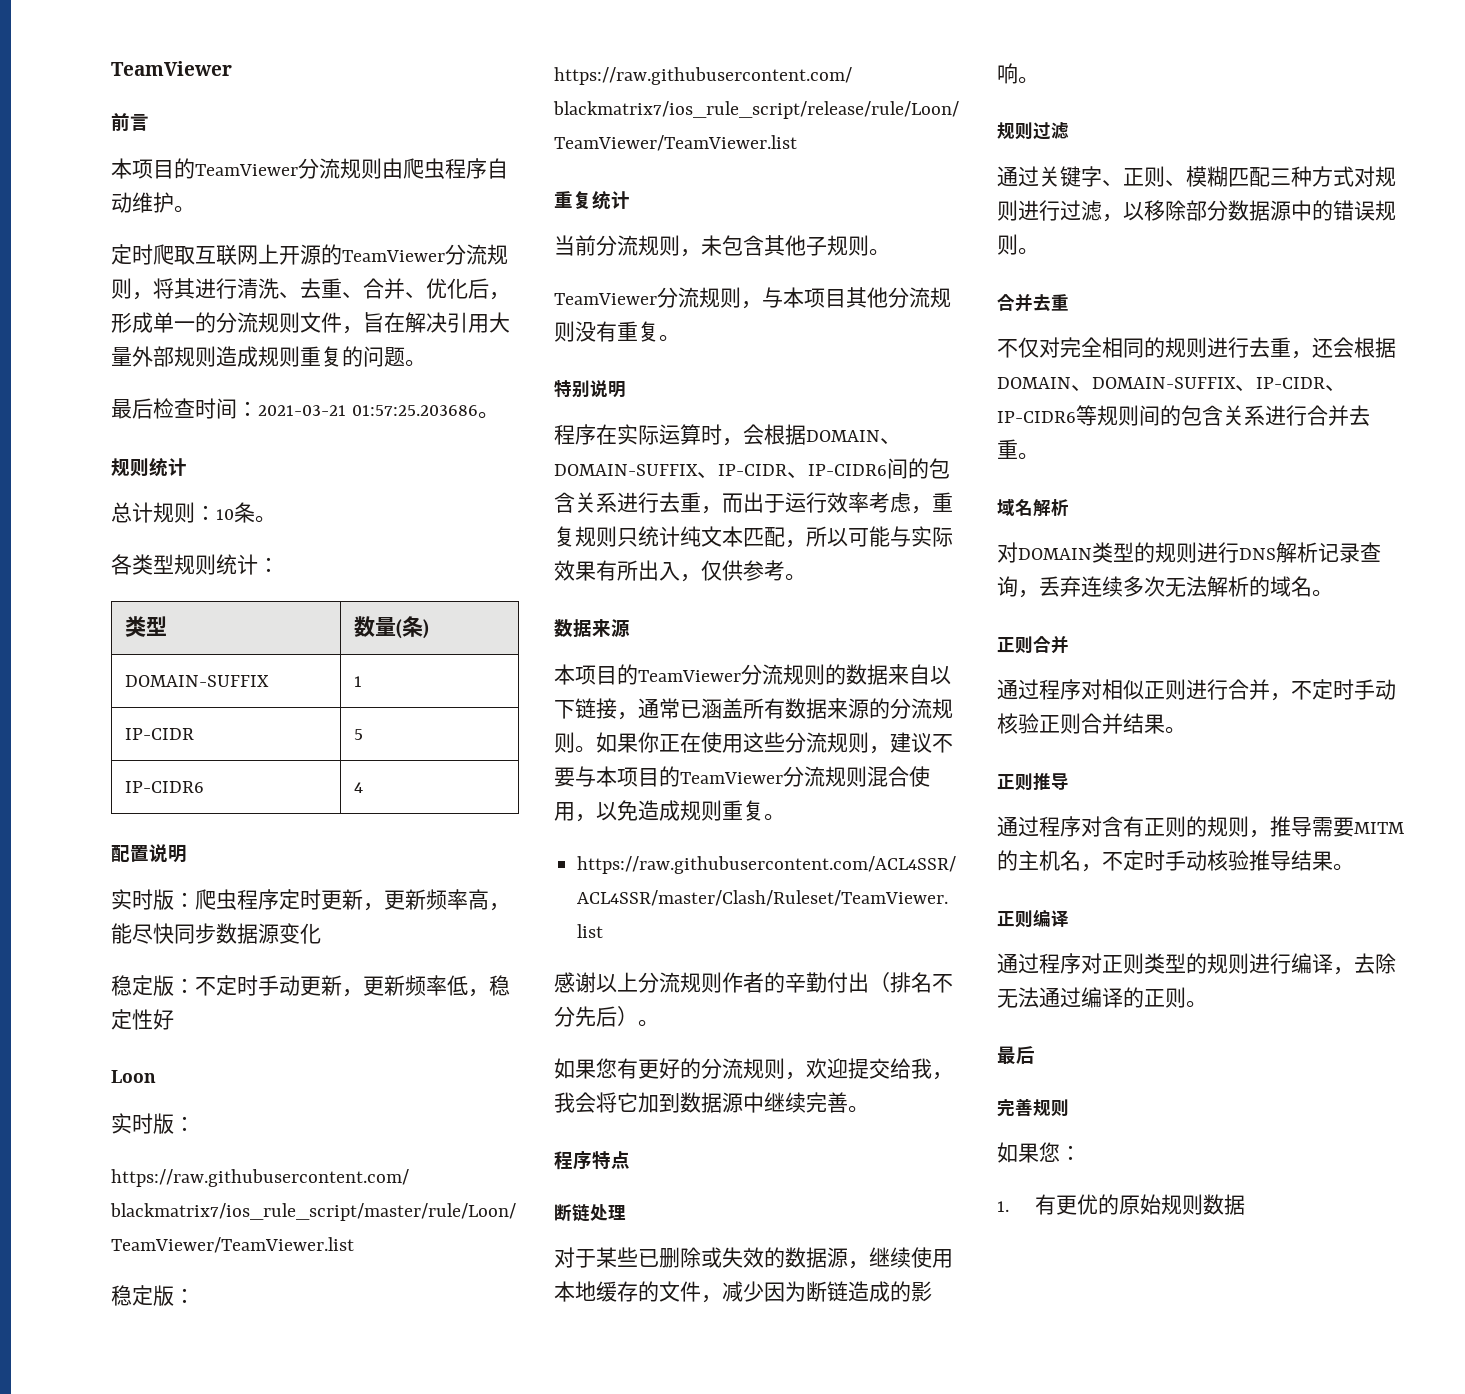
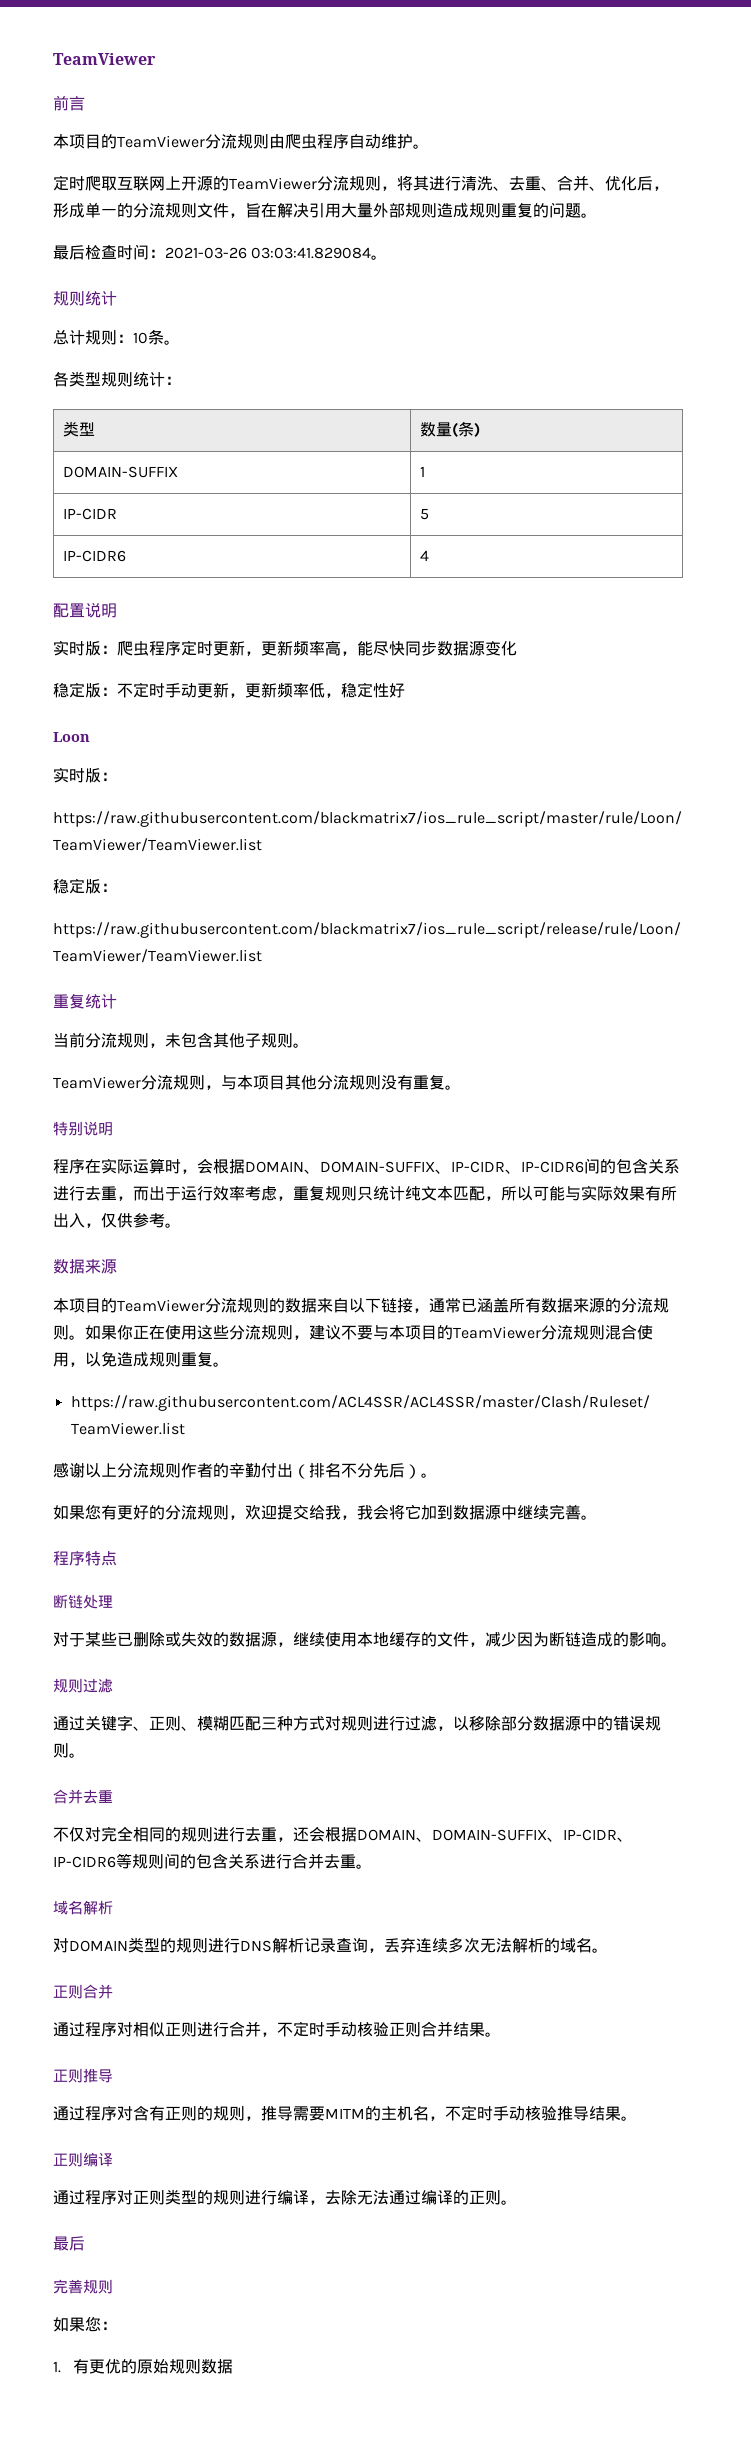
[258,405,478,416] 2021-03-21 01:57:25.203686 -> [165,247,372,259] 2021-03-26 03:03:41.829084

